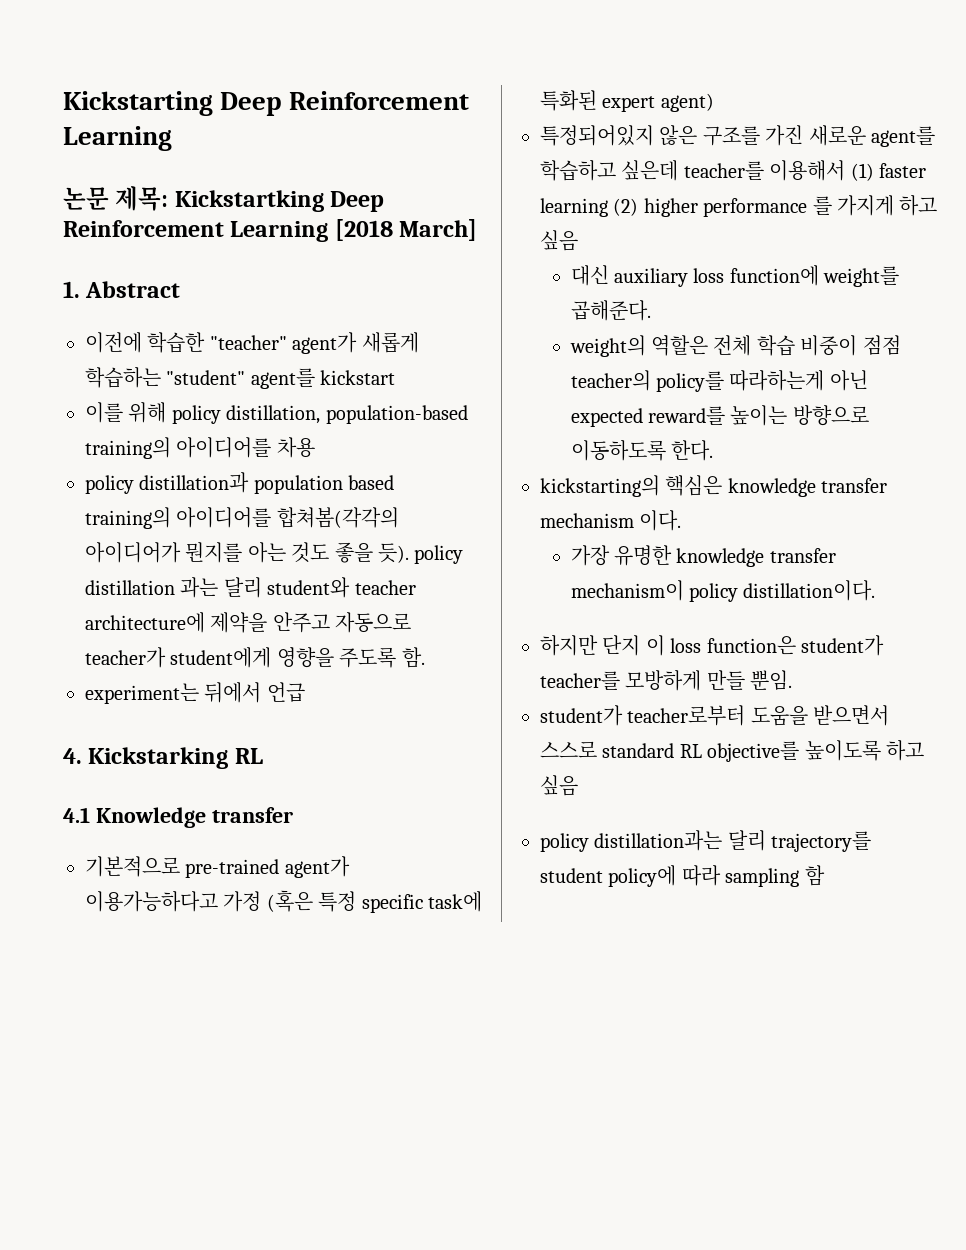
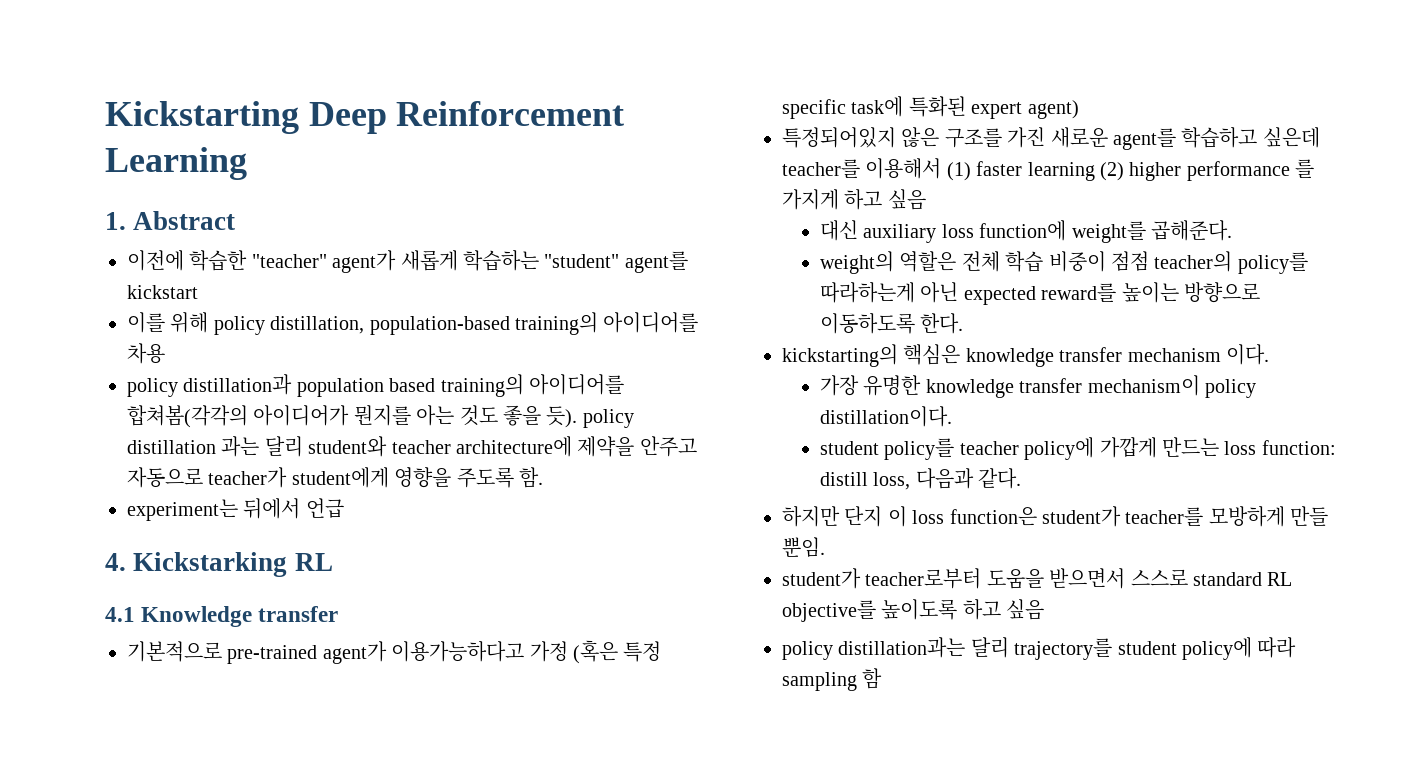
[63,186,385,212] [63,219,478,242] // 논문 제목: Kickstartking Deep Reinforcement Learning [2018 March] -> (247, 163) none
(876, 590) none -> [819,437,1336,460] [819,468,1022,490] // student policy를 teacher policy에 가깝게 만드는 loss function: distill loss, 다음과 같다.

